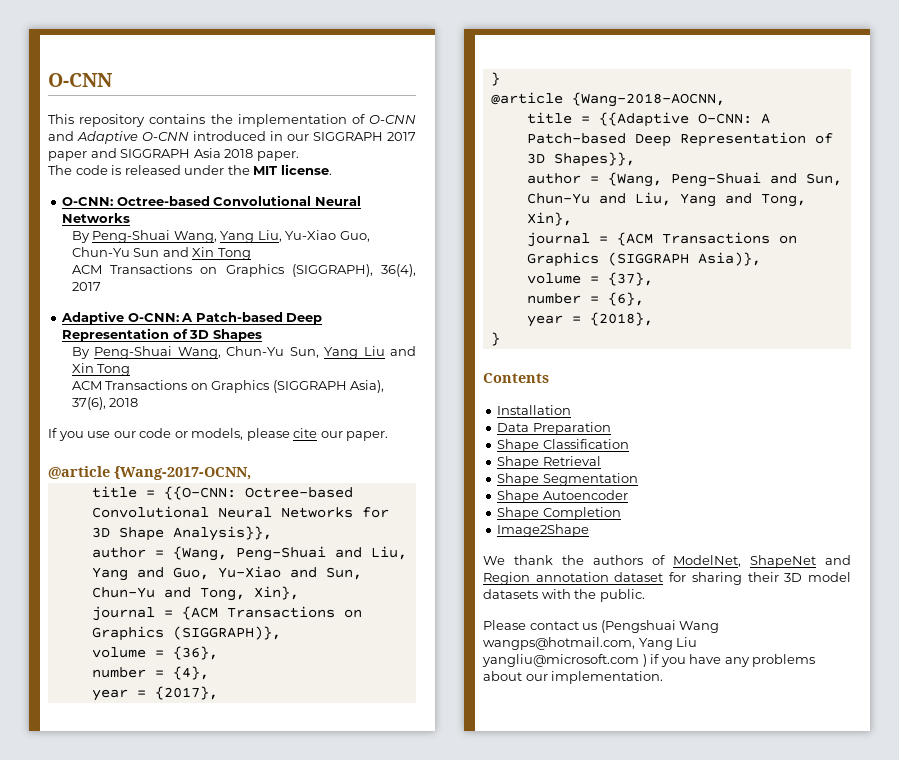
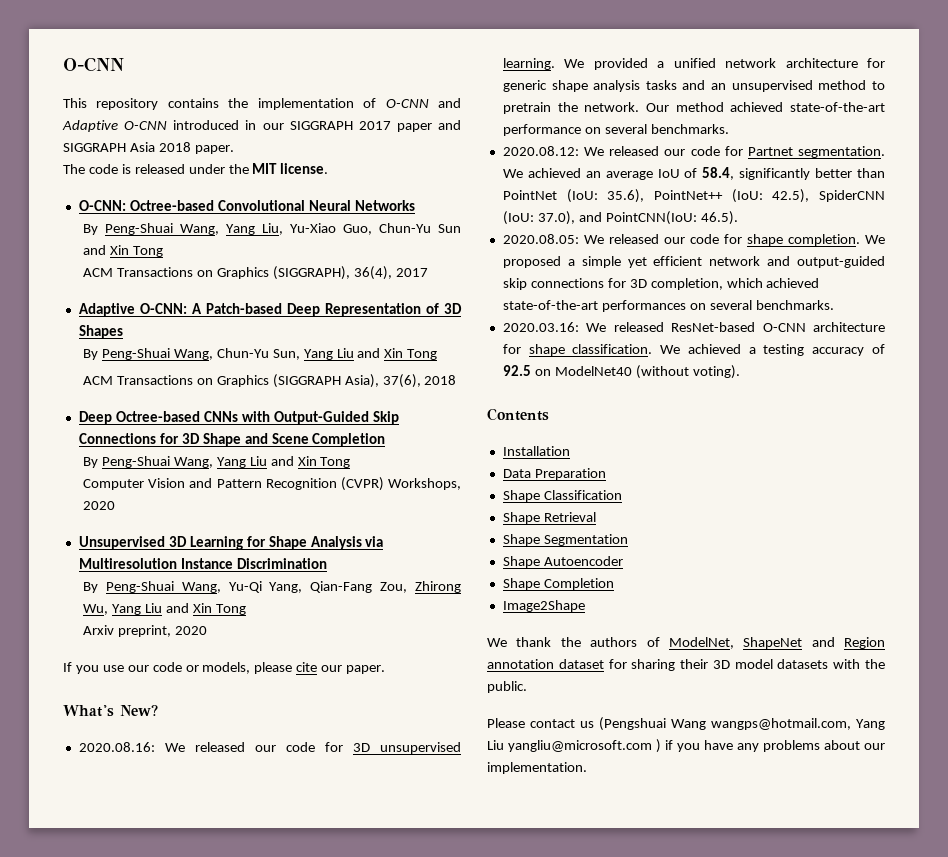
(139, 402) none -> [78,411,399,425] [78,433,386,447] [83,456,351,468] [83,477,461,491] [83,501,116,510] [78,536,384,550] [78,558,327,569] [83,581,461,593] [83,603,246,615] [83,625,207,637] // Deep Octree-based CNNs with Output-Guided Skip Connections for 3D Shape and Scene Completion // By Peng-Shuai Wang, Yang Liu and Xin Tong // Computer Vision and Pattern Recognition (CVPR) Workshops, 2020 // Unsupervised 3D Learning for Shape Analysis via Multiresolution Instance Discrimination // By Peng-Shuai Wang, Yu-Qi Yang, Qian-Fang Zou, Zhirong Wu, Yang Liu and Xin Tong // Arxiv preprint, 2020
[48,466,251,480] [91,486,353,500] [91,506,389,518] [91,526,272,541] [91,546,407,561] [91,566,362,581] [91,586,299,601] [91,606,362,621] [91,626,281,641] [91,646,218,660] [91,666,209,680] [91,686,218,701] [490,72,500,86] [490,92,725,107] [526,112,770,127] [526,132,833,147] [526,152,635,167] [526,172,842,187] [526,192,806,207] [526,212,572,226] [526,232,797,247] [526,252,761,267] [526,272,653,286] [526,292,644,306] [526,312,653,327] [490,332,500,346] @article {Wang-2017-OCNN, // title = {{O-CNN: Octree-based Convolutional Neural Networks for 3D Shape Analysis}}, // author = {Wang, Peng-Shuai and Liu, Yang and Guo, Yu-Xiao and Sun, Chun-Yu and Tong, Xin}, // journal = {ACM Transactions on Graphics (SIGGRAPH)}, // volume = {36}, // number = {4}, // year = {2017}, // } // @article {Wang-2018-AOCNN, // title = {{Adaptive O-CNN: A Patch-based Deep Representation of 3D Shapes}}, // author = {Wang, Peng-Shuai and Sun, Chun-Yu and Liu, Yang and Tong, Xin}, // journal = {ACM Transactions on Graphics (SIGGRAPH Asia)}, // volume = {37}, // number = {6}, // year = {2018}, // } -> [63,705,158,717] [78,742,462,754] [502,58,885,70] [502,80,885,92] [502,102,885,114] [502,124,729,136] [502,146,885,158] [502,167,885,180] [502,189,885,203] [502,211,738,225] [502,234,885,246] [502,256,885,268] [502,278,820,290] [502,300,834,312] [502,322,886,332] [502,344,886,356] [502,365,740,379] What's New? // 2020.08.16: We released our code for 3D unsupervised learning. We provided a unified network architecture for generic shape analysis tasks and an unsupervised method to pretrain the network. Our method achieved state-of-the-art performance on several benchmarks. // 2020.08.12: We released our code for Partnet segmentation. We achieved an average IoU of 58.4, significantly better than PointNet (IoU: 35.6), PointNet++ (IoU: 42.5), SpiderCNN (IoU: 37.0), and PointCNN(IoU: 46.5). // 2020.08.05: We released our code for shape completion. We proposed a simple yet efficient network and output-guided skip connections for 3D completion, which achieved state-of-the-art performances on several benchmarks. // 2020.03.16: We released ResNet-based O-CNN architecture for shape classification. We achieved a testing accuracy of 92.5 on ModelNet40 (without voting).

